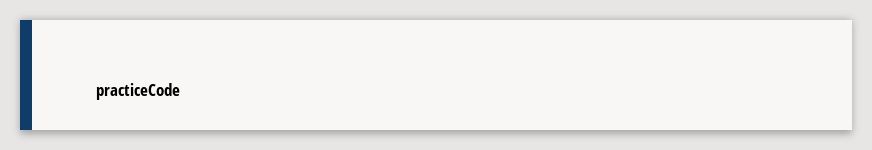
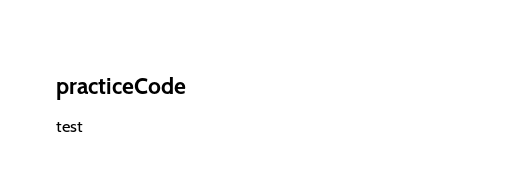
(180, 91) none -> [56,122,83,132] // test

